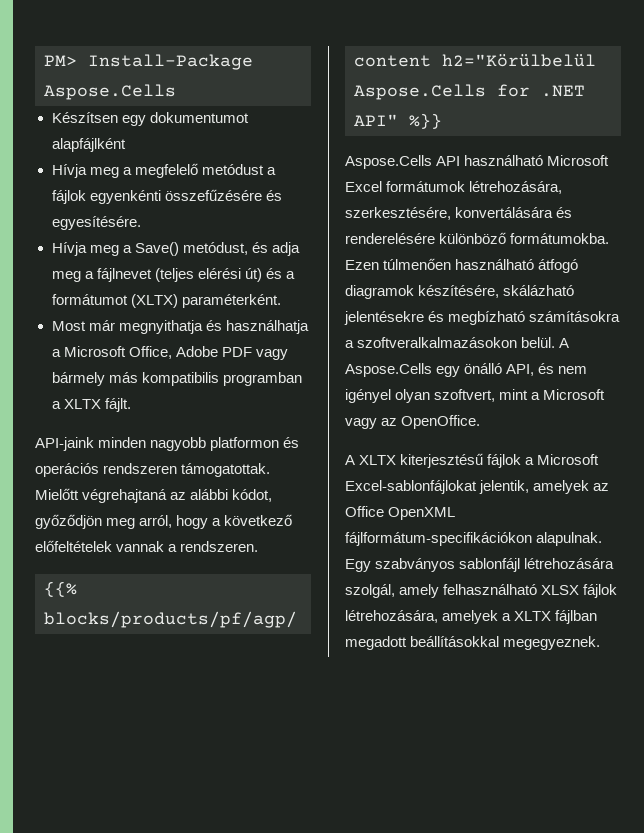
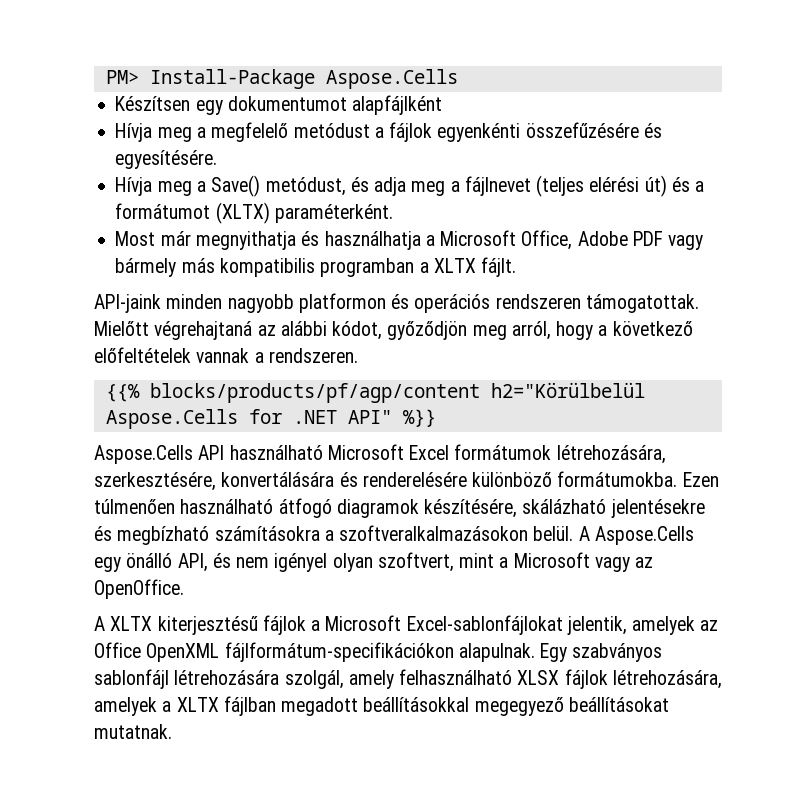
[503,636,601,650] megegyeznek. -> [474,697,669,716] [94,724,172,739] megegyező beállításokat mutatnak.

